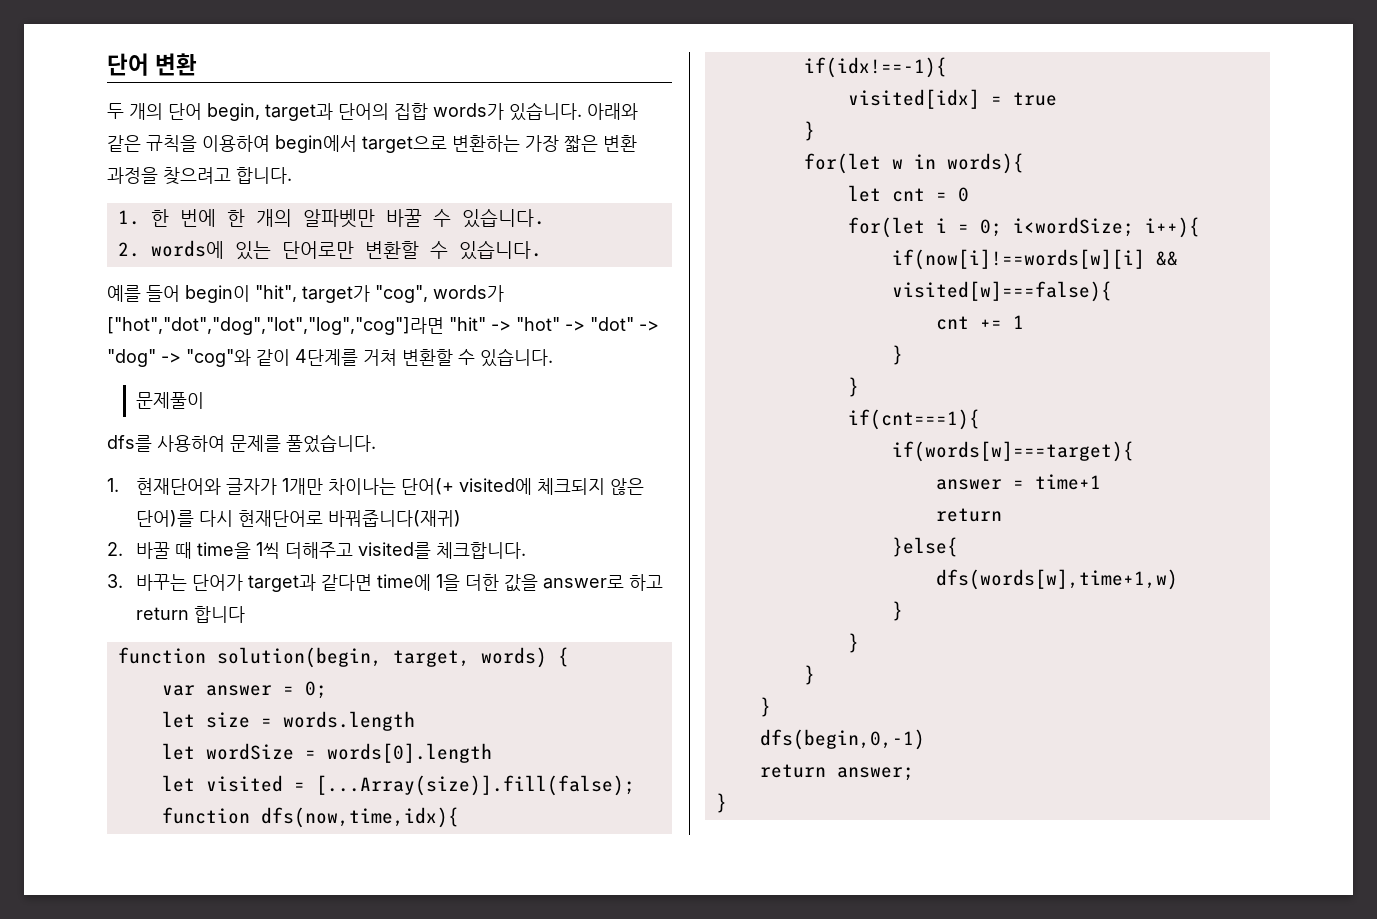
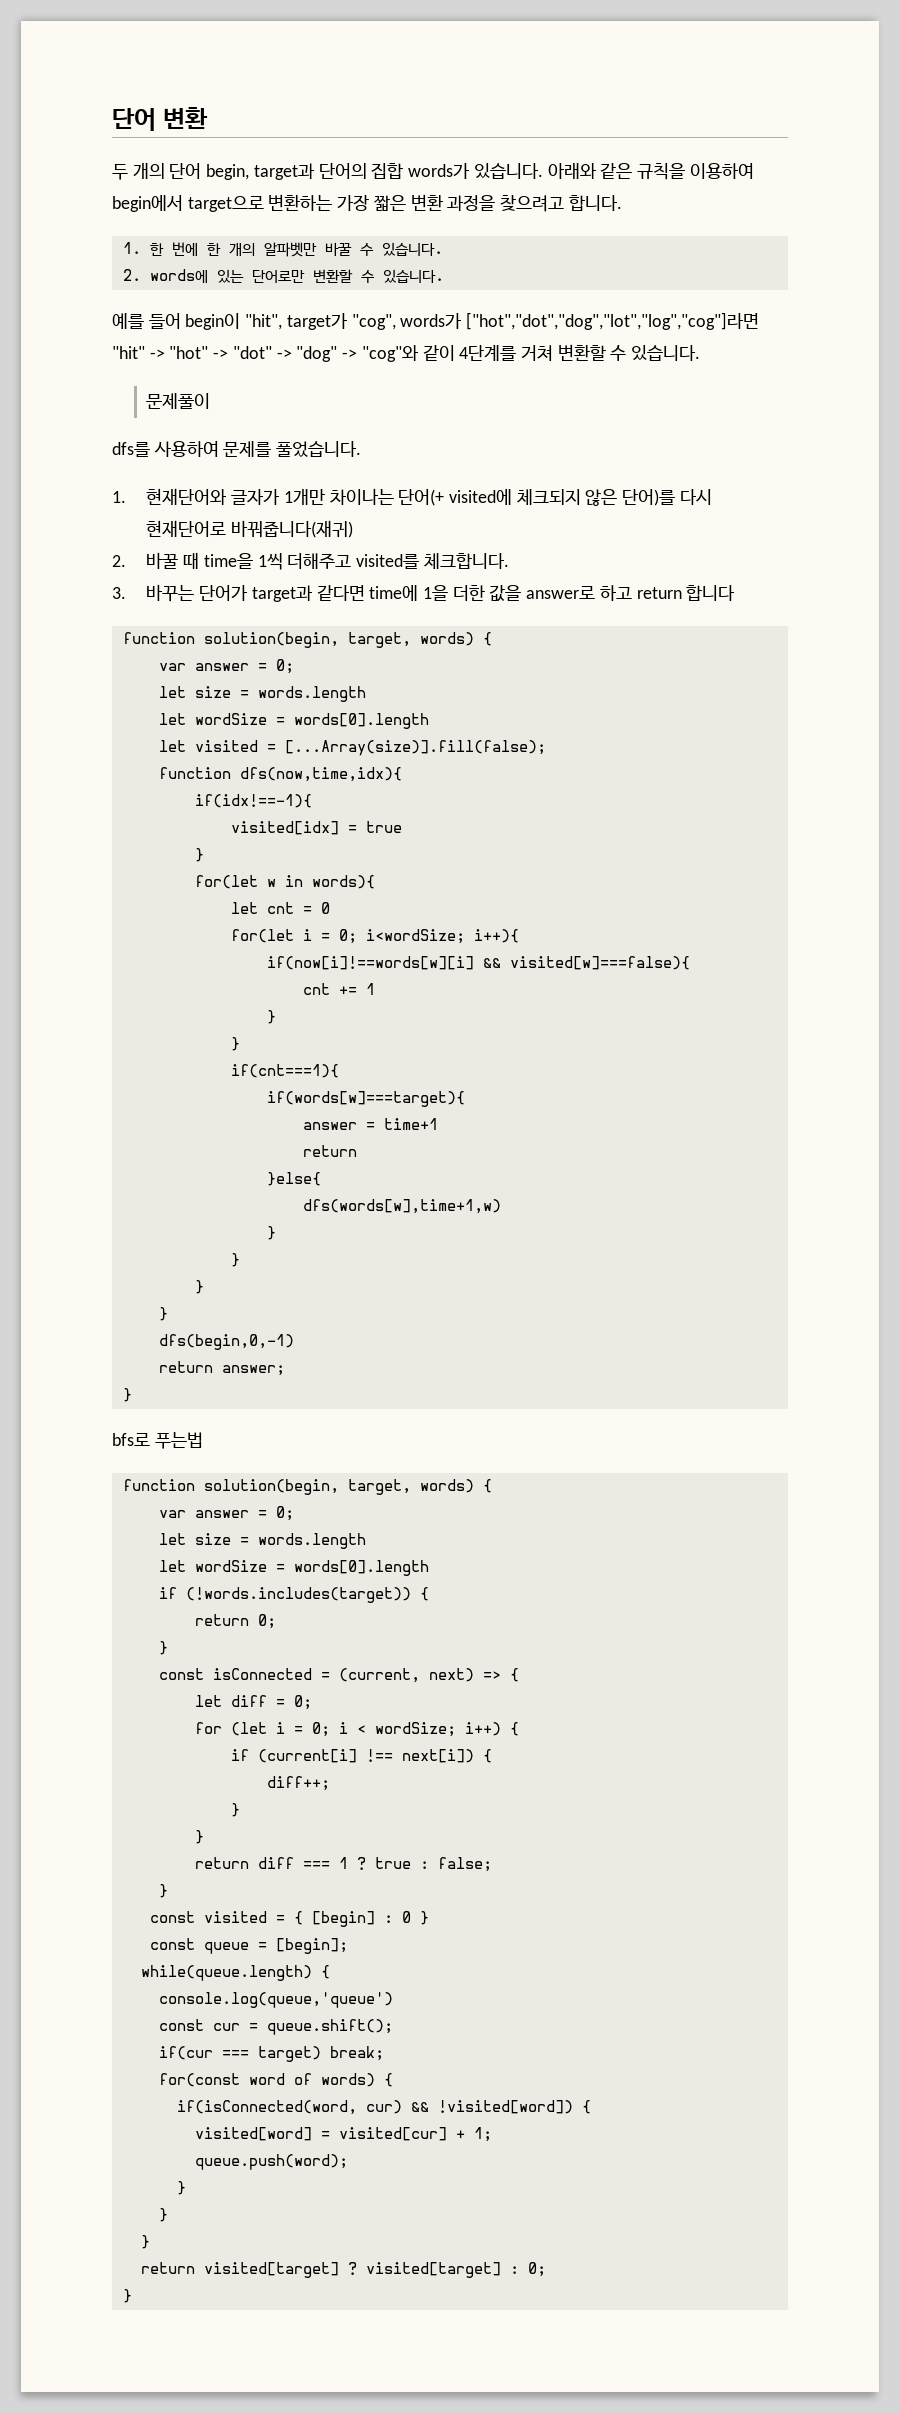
(727, 803) none -> [112,1432,203,1449] [122,1479,492,1495] [158,1506,294,1521] [158,1533,366,1549] [158,1560,429,1576] [158,1587,429,1603] [194,1614,276,1629] [158,1641,168,1655] [158,1668,519,1683] [194,1695,312,1710] [194,1722,519,1737] [230,1749,492,1763] [266,1776,330,1791] [230,1803,240,1817] [194,1830,204,1844] [194,1857,492,1872] [158,1884,168,1898] [149,1911,429,1927] [149,1938,348,1954] [140,1965,330,1981] [158,1992,393,2008] [158,2019,393,2035] [158,2046,384,2062] [158,2073,393,2087] [176,2100,591,2115] [194,2127,492,2142] [194,2154,348,2170] [176,2181,186,2195] [158,2208,168,2222] [140,2235,150,2249] [140,2262,546,2278] [122,2289,132,2303] // bfs로 푸는법 // function solution(begin, target, words) { // var answer = 0; // let size = words.length // let wordSize = words[0].length // if (!words.includes(target)) { // return 0; // } // const isConnected = (current, next) => { // let diff = 0; // for (let i = 0; i < wordSize; i++) { // if (current[i] !== next[i]) { // diff++; // } // } // return diff === 1 ? true : false; // } // const visited = { [begin] : 0 } // const queue = [begin]; // while(queue.length) { // console.log(queue,'queue') // const cur = queue.shift(); // if(cur === target) break; // for(const word of words) { // if(isConnected(word, cur) && !visited[word]) { // visited[word] = visited[cur] + 1; // queue.push(word); // } // } // } // return visited[target] ? visited[target] : 0; // }

